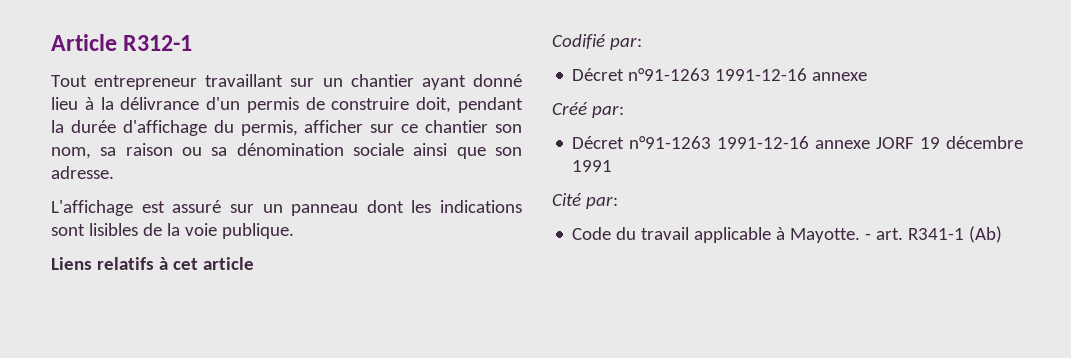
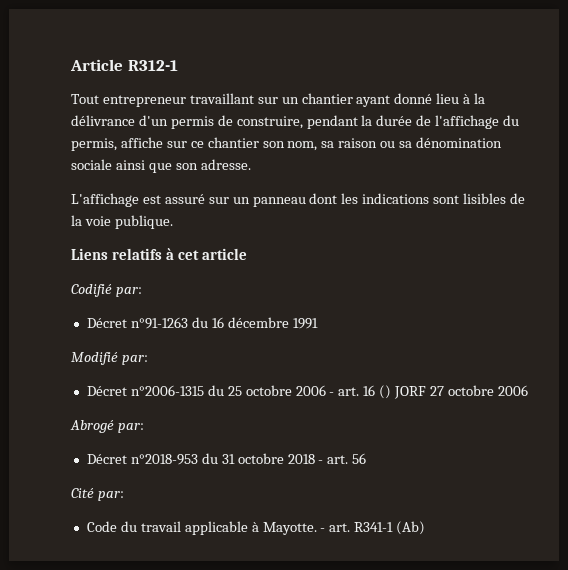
[331,97,452,113] construire doit, -> [236,116,303,129] construire,
[122,120,207,136] d'affichage -> [416,115,500,129] de l'affichage
[304,120,364,133] afficher -> [120,137,163,148] affiche
[715,68,868,81] [552,102,624,118] [572,136,1023,149] [572,160,613,172] 1991-12-16 annexe // Créé par: // Décret n°91-1263 1991-12-16 annexe JORF 19 décembre 1991 -> [191,317,318,329] [71,352,148,365] [86,385,528,399] [70,420,144,433] [86,453,367,465] du 16 décembre 1991 // Modifié par: // Décret n°2006-1315 du 25 octobre 2006 - art. 16 () JORF 27 octobre 2006 // Abrogé par: // Décret n°2018-953 du 31 octobre 2018 - art. 56

